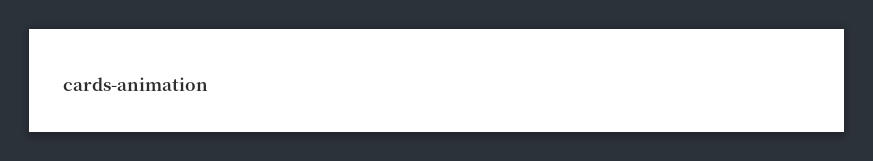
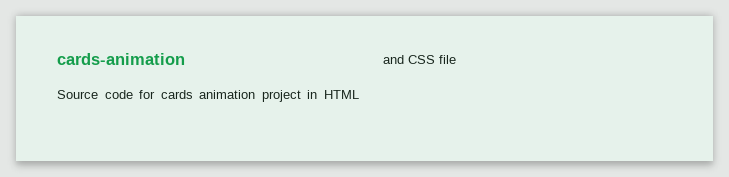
(208, 84) none -> [57,90,359,102] [383,55,456,64] // Source code for cards animation project in HTML and CSS file

